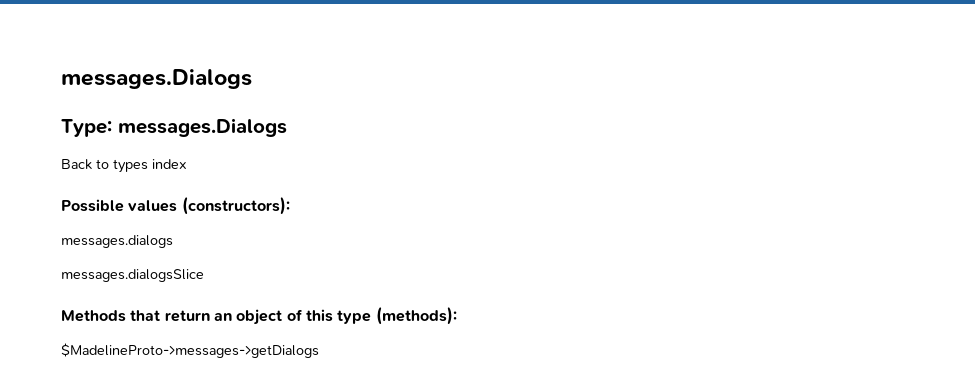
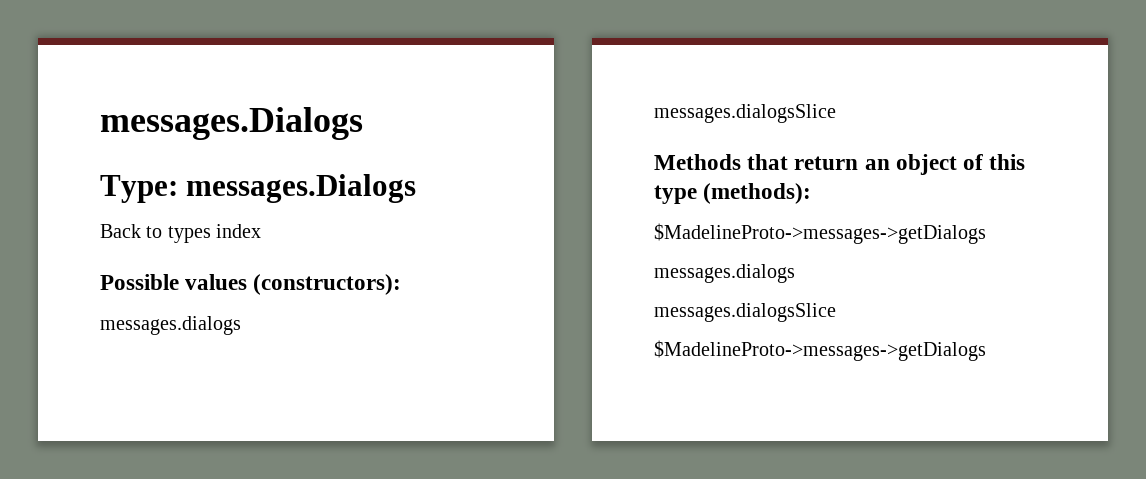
(319, 350) none -> [654,264,795,283] [654,303,836,322] [654,340,986,361] // messages.dialogs // messages.dialogsSlice // $MadelineProto->messages->getDialogs

